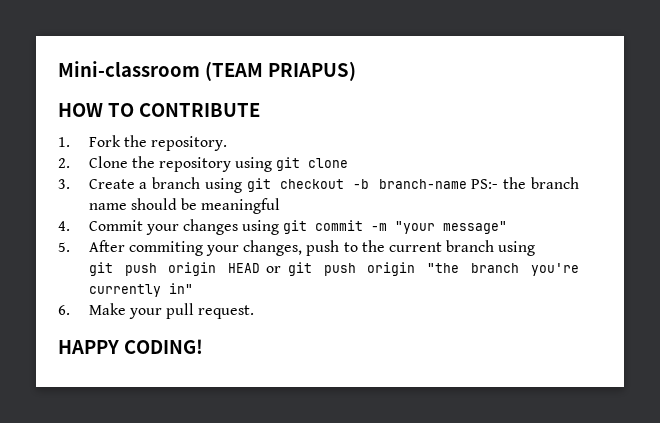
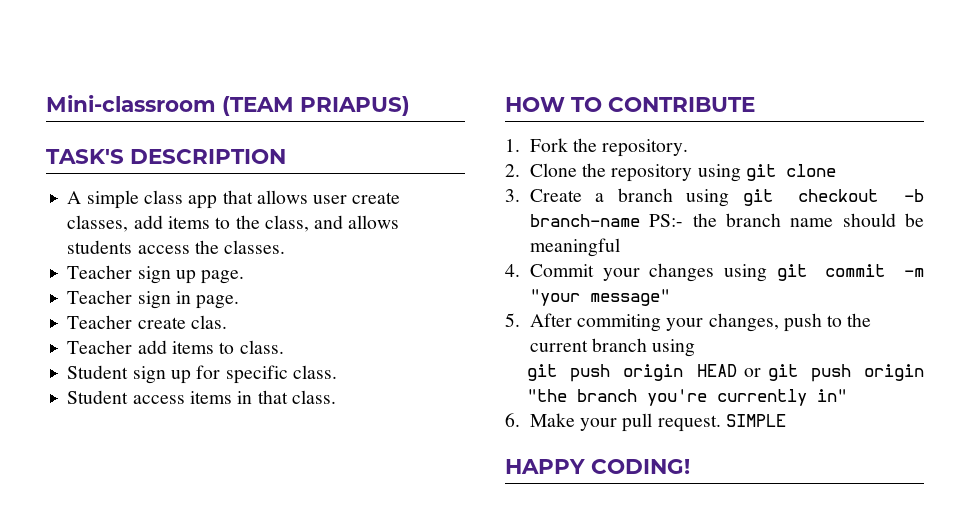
(356, 71) none -> [46,149,286,164] [67,190,401,209] [67,215,400,232] [67,240,286,254] [67,265,245,284] [67,290,240,309] [67,315,227,329] [67,340,284,354] [67,365,337,384] [67,390,336,404] // TASK'S DESCRIPTION // A simple class app that allows user create classes, add items to the class, and allows students access the classes. // Teacher sign up page. // Teacher sign in page. // Teacher create clas. // Teacher add items to class. // Student sign up for specific class. // Student access items in that class.
(255, 312) none -> [725,414,786,427] SIMPLE

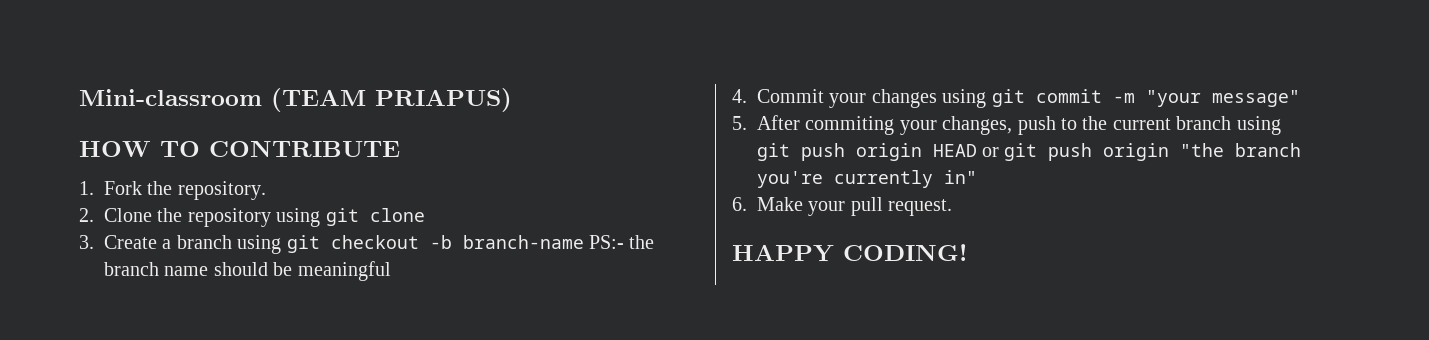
[46,149,286,164] [67,190,401,209] [67,215,400,232] [67,240,286,254] [67,265,245,284] [67,290,240,309] [67,315,227,329] [67,340,284,354] [67,365,337,384] [67,390,336,404] // TASK'S DESCRIPTION // A simple class app that allows user create classes, add items to the class, and allows students access the classes. // Teacher sign up page. // Teacher sign in page. // Teacher create clas. // Teacher add items to class. // Student sign up for specific class. // Student access items in that class. -> (512, 100) none
[725,414,786,427] SIMPLE -> (953, 207) none

